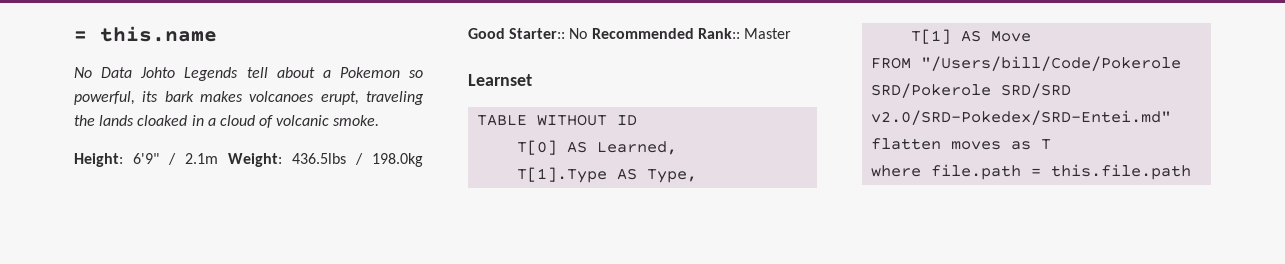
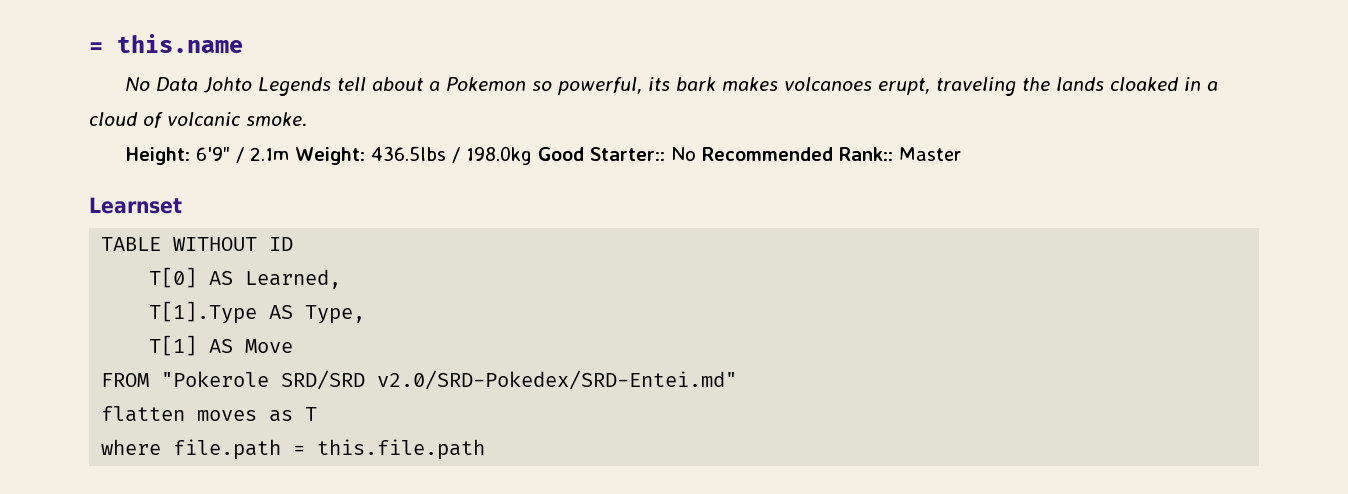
[921,56,1182,71] [871,83,992,98] "/Users/bill/Code/Pokerole SRD/Pokerole -> [161,371,270,387] "Pokerole

